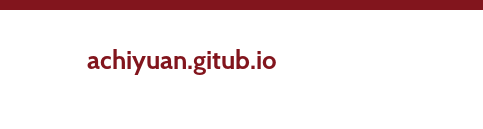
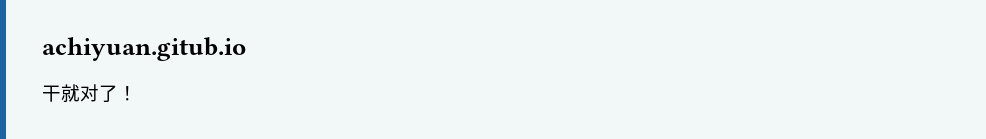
(277, 62) none -> [42,84,137,102] // 干就对了！

